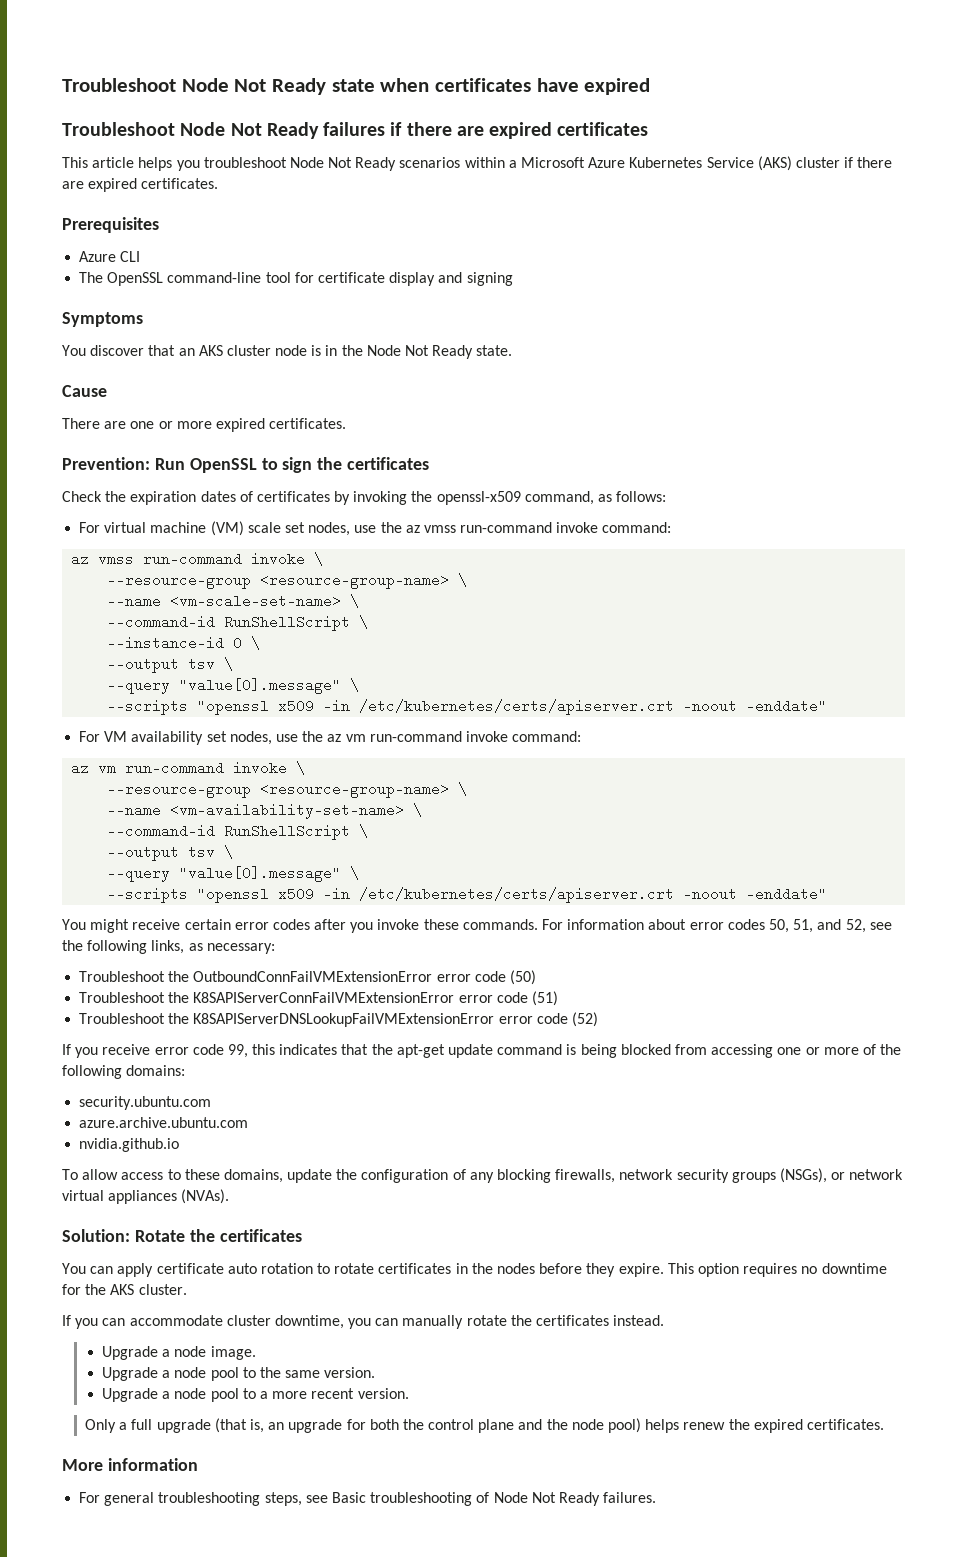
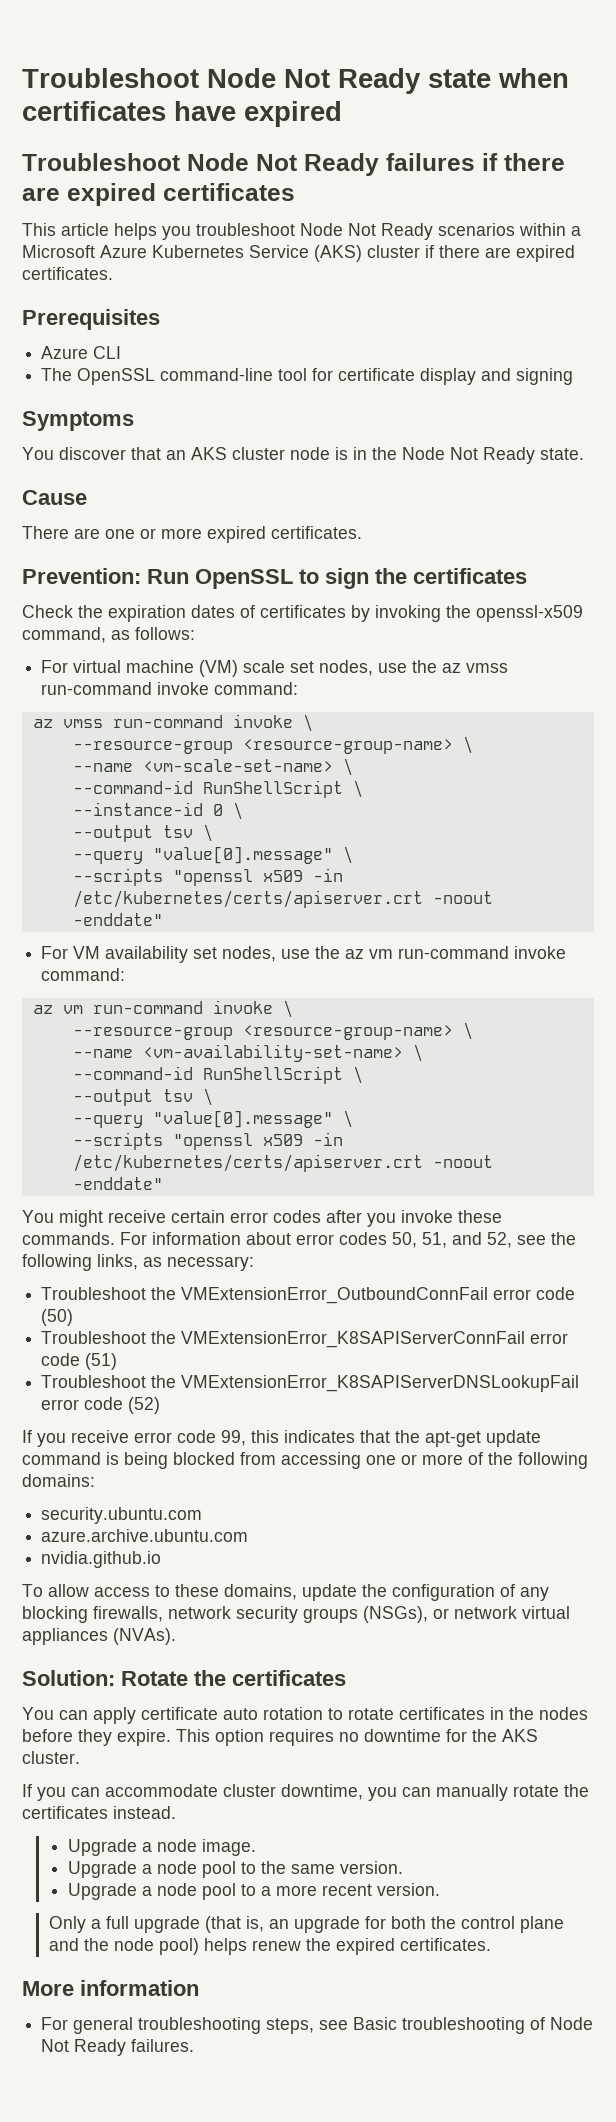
[193,971,433,982] OutboundConnFailVMExtensionError -> [181,1287,489,1304] VMExtensionError_OutboundConnFail
[193,992,455,1003] K8SAPIServerConnFailVMExtensionError -> [181,1331,526,1348] VMExtensionError_K8SAPIServerConnFail
[193,1013,495,1027] K8SAPIServerDNSLookupFailVMExtensionError -> [181,1375,580,1392] VMExtensionError_K8SAPIServerDNSLookupFail

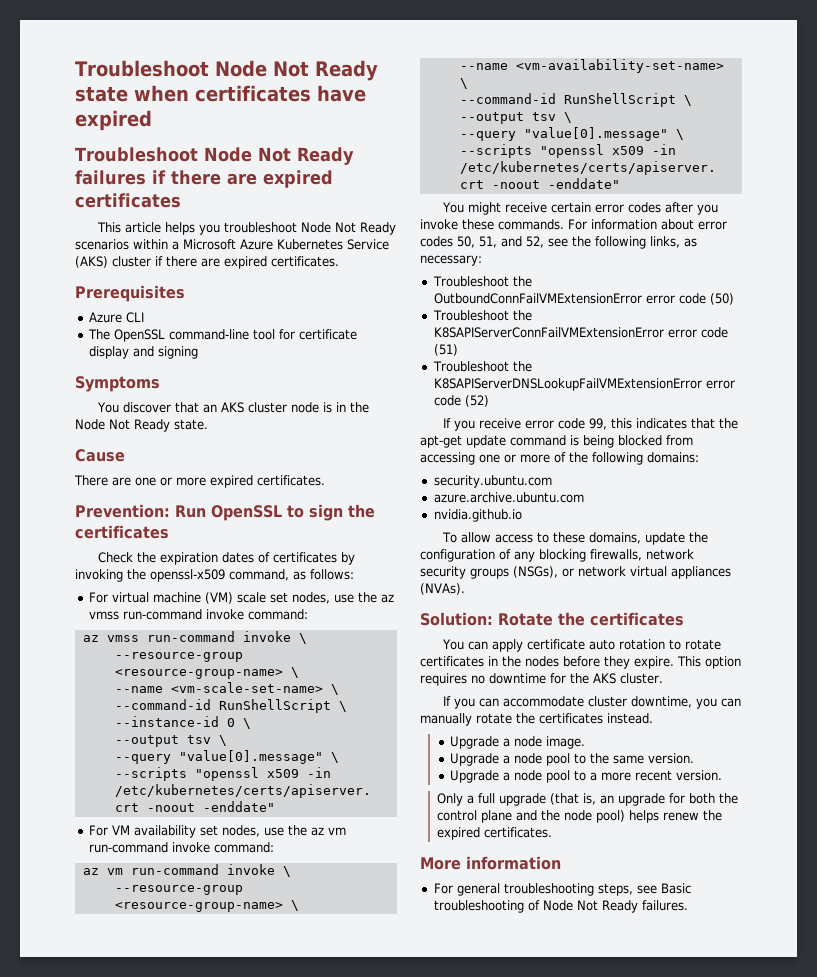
[181,1287,489,1304] VMExtensionError_OutboundConnFail -> [433,293,642,304] OutboundConnFailVMExtensionError
[181,1331,526,1348] VMExtensionError_K8SAPIServerConnFail -> [433,327,664,338] K8SAPIServerConnFailVMExtensionError
[181,1375,580,1392] VMExtensionError_K8SAPIServerDNSLookupFail -> [433,378,702,391] K8SAPIServerDNSLookupFailVMExtensionError

